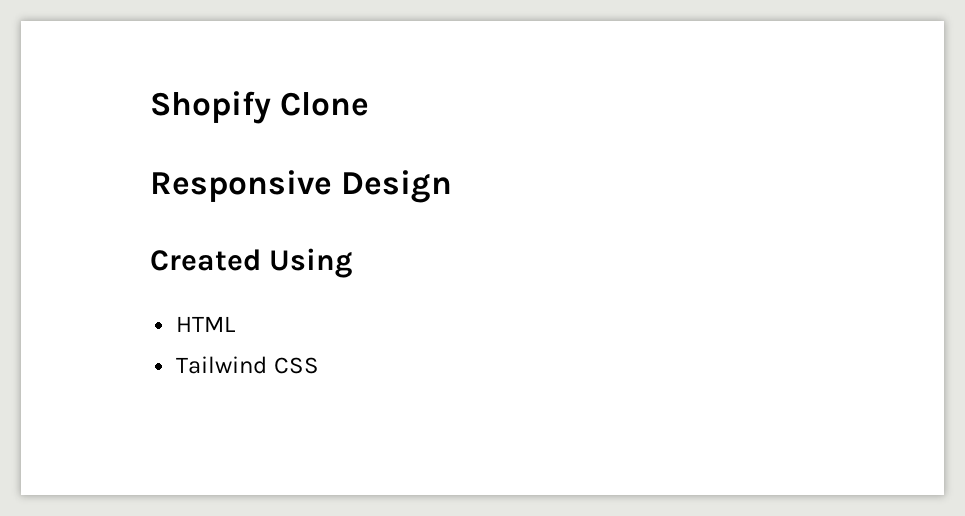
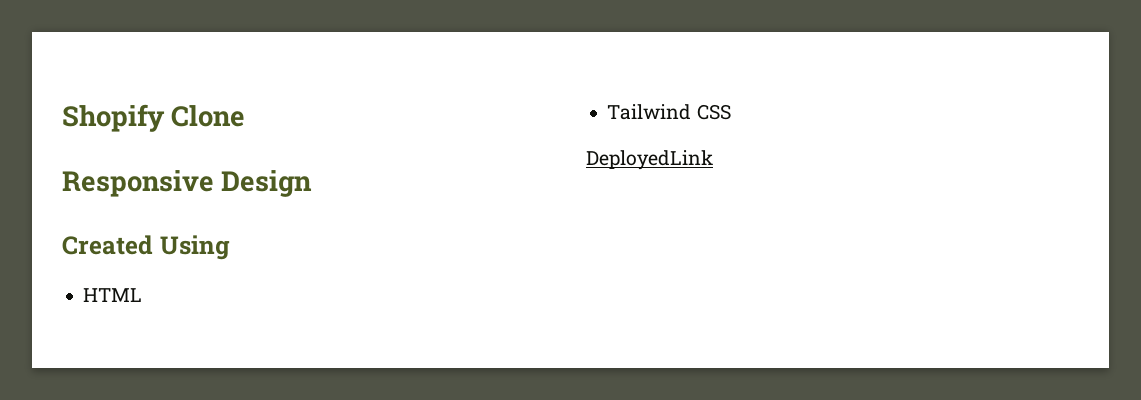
(319, 365) none -> [586,150,713,170] // DeployedLink

